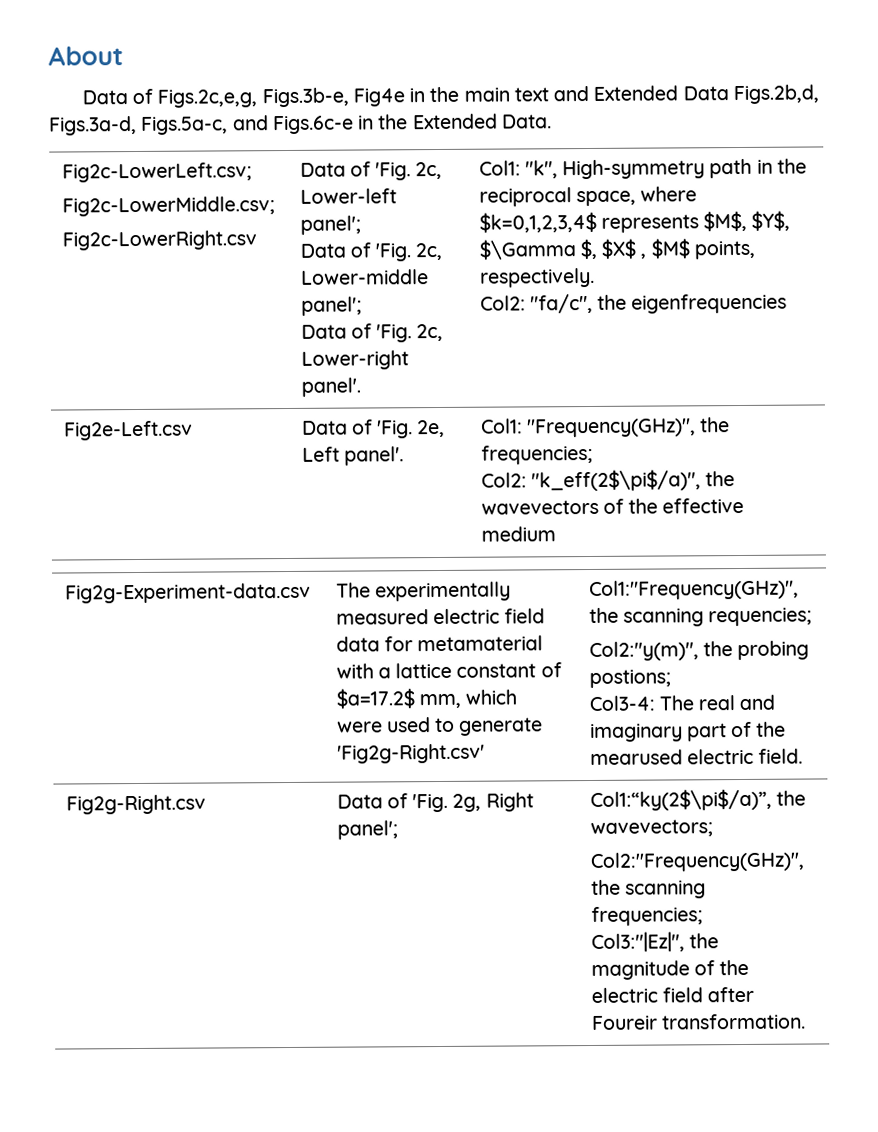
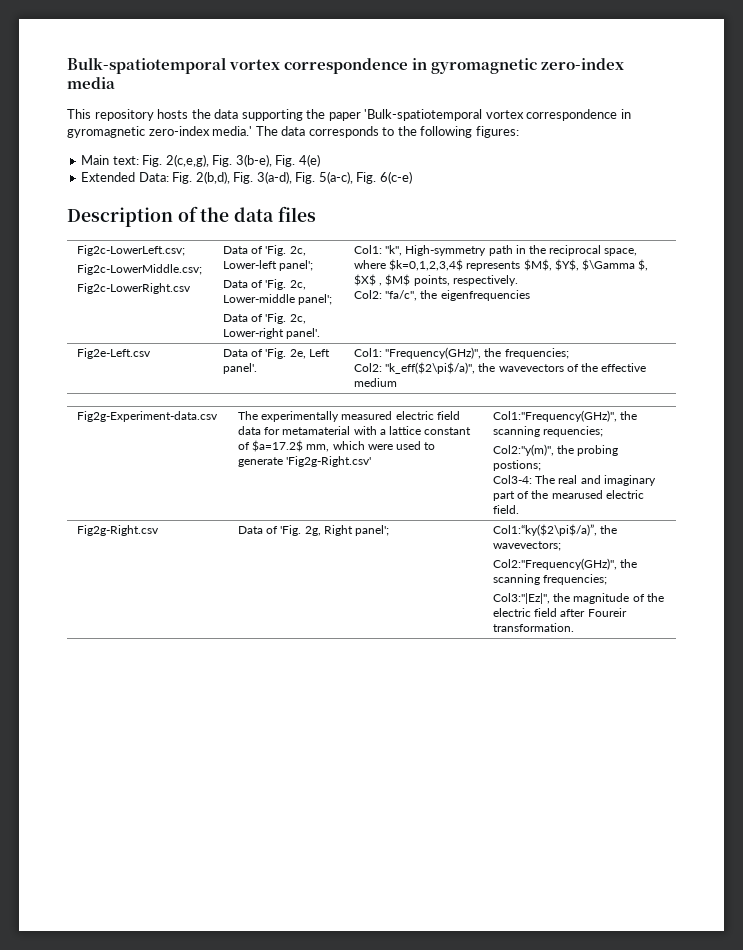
[48,46,124,66] [81,84,819,108] [49,113,552,136] About // Data of Figs.2c,e,g, Figs.3b-e, Fig4e in the main text and Extended Data Figs.2b,d, Figs.3a-d, Figs.5a-c, and Figs.6c-e in the Extended Data. -> [67,57,625,74] [67,77,115,89] [67,109,631,121] [67,126,519,138] [81,154,320,167] [81,171,412,184] [67,206,316,227] Bulk-spatiotemporal vortex correspondence in gyromagnetic zero-index media // This repository hosts the data supporting the paper 'Bulk-spatiotemporal vortex correspondence in gyromagnetic zero-index media.' The data corresponds to the following figures: // Main text: Fig. 2(c,e,g), Fig. 3(b-e), Fig. 4(e) // Extended Data: Fig. 2(b,d), Fig. 3(a-d), Fig. 5(a-c), Fig. 6(c-e) // Description of the data files
[530,469,701,492] "k_eff(2$\pi$/a)", -> [385,362,476,374] "k_eff($2\pi$/a)",
[589,788,772,812] Col1:“ky(2$\pi$/a)”, -> [493,524,598,536] Col1:“ky($2\pi$/a)”,

